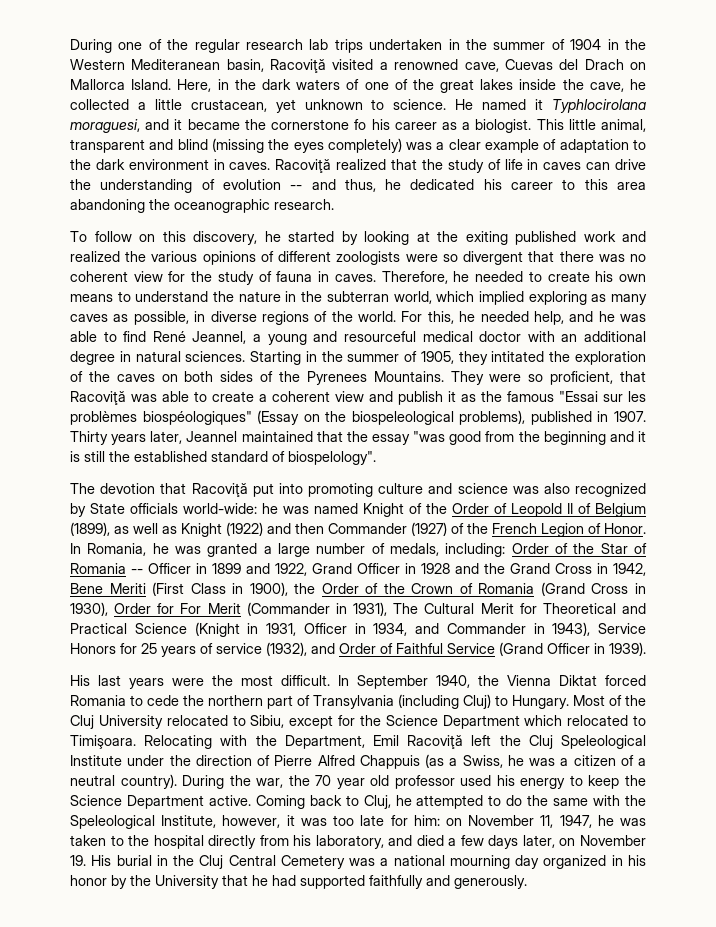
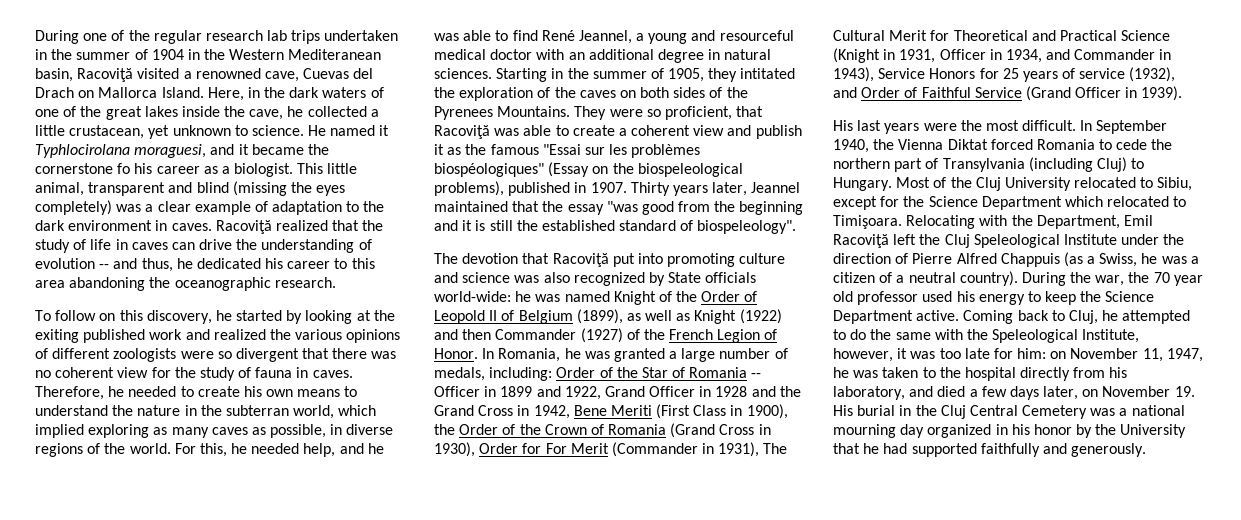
[288,451,376,465] biospelology". -> [697,220,797,234] biospeleology".

